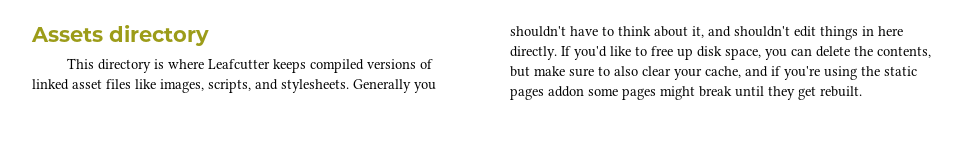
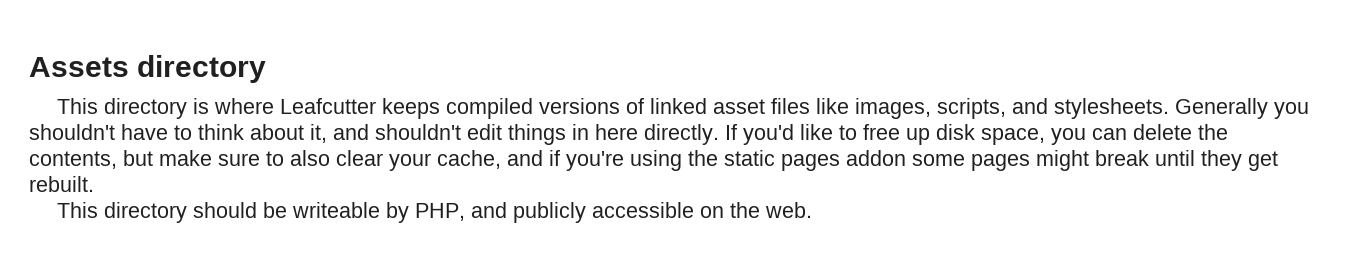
(862, 91) none -> [57,202,813,223] // This directory should be writeable by PHP, and publicly accessible on the web.

